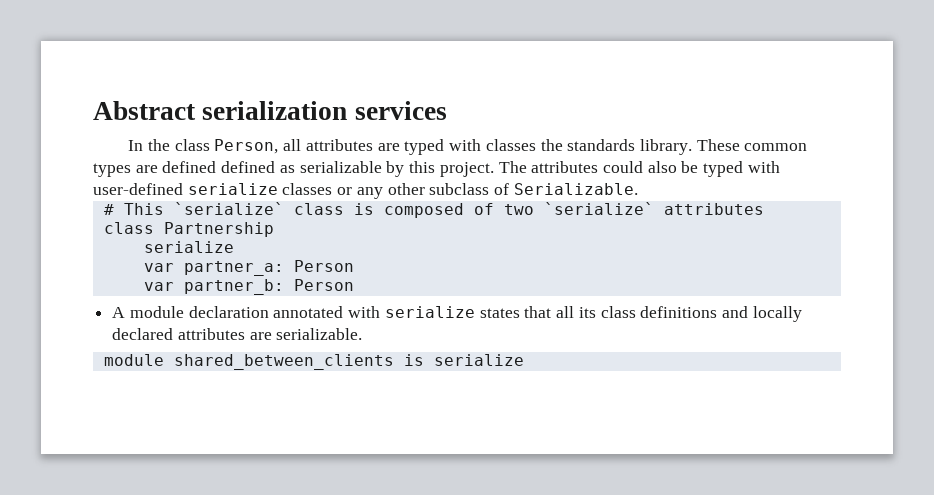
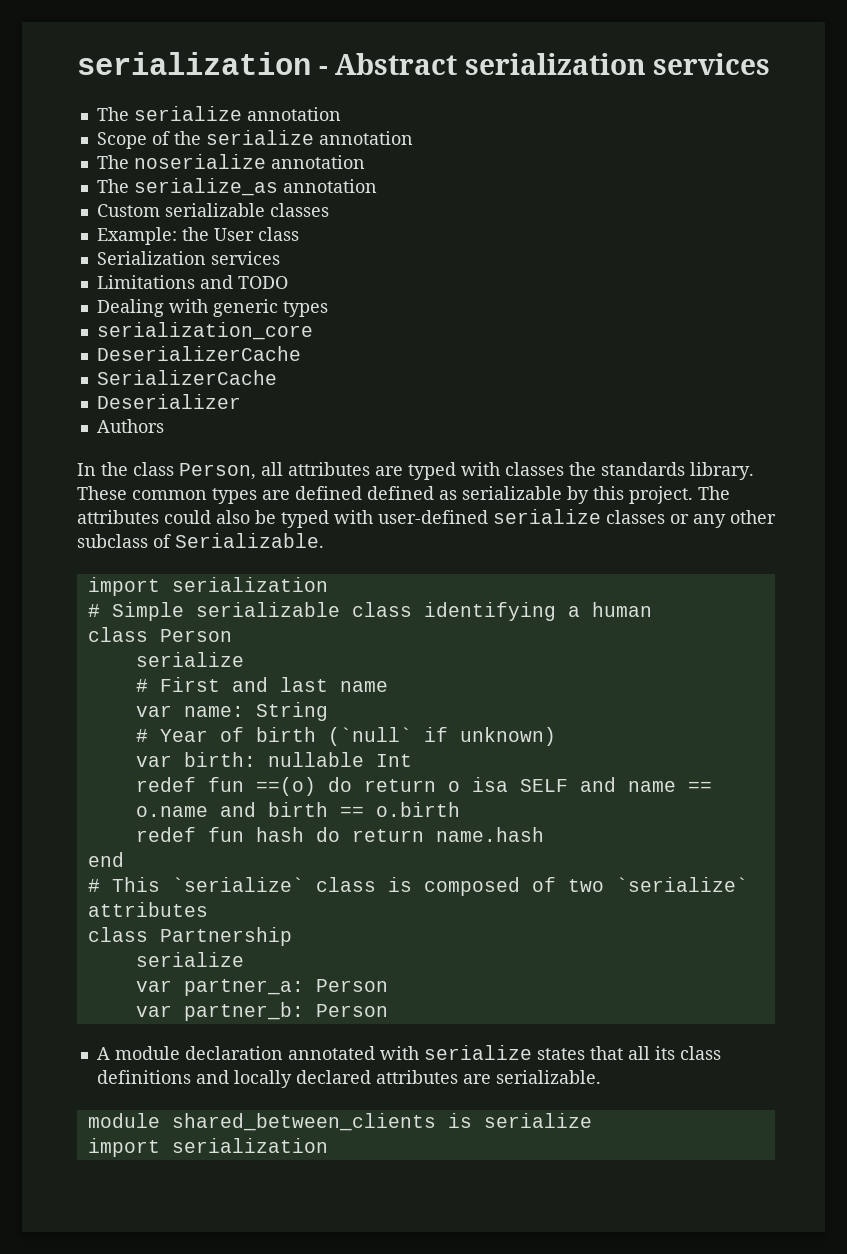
(93, 110) none -> [77,52,328,75] serialization -
(447, 110) none -> [96,106,341,121] [96,130,413,149] [96,154,365,169] [96,178,377,196] [96,203,329,217] [96,227,299,245] [96,251,280,265] [96,275,288,289] [96,299,328,317] [96,322,313,340] [96,346,301,361] [96,370,277,385] [96,394,241,409] [96,419,164,433] // The serialize annotation // Scope of the serialize annotation // The noserialize annotation // The serialize_as annotation // Custom serializable classes // Example: the User class // Serialization services // Limitations and TODO // Dealing with generic types // serialization_core // DeserializerCache // SerializerCache // Deserializer // Authors
(638, 189) none -> [87,577,328,596] [87,602,652,621] [87,627,232,642] [135,652,244,667] [135,677,388,692] [135,702,328,721] [135,727,556,746] [135,752,412,767] [135,777,712,796] [135,802,460,817] [135,827,544,842] [87,852,124,867] // import serialization // # Simple serializable class identifying a human // class Person // serialize // # First and last name // var name: String // # Year of birth (`null` if unknown) // var birth: nullable Int // redef fun ==(o) do return o isa SELF and name == o.name and birth == o.birth // redef fun hash do return name.hash // end
(524, 360) none -> [87,1138,328,1157] // import serialization

